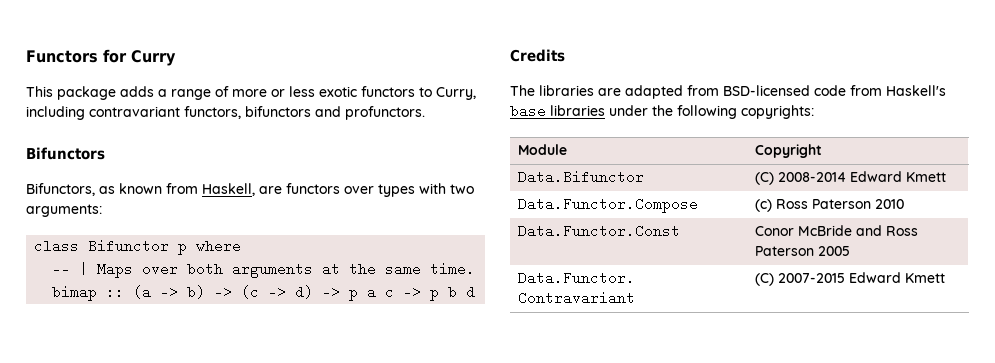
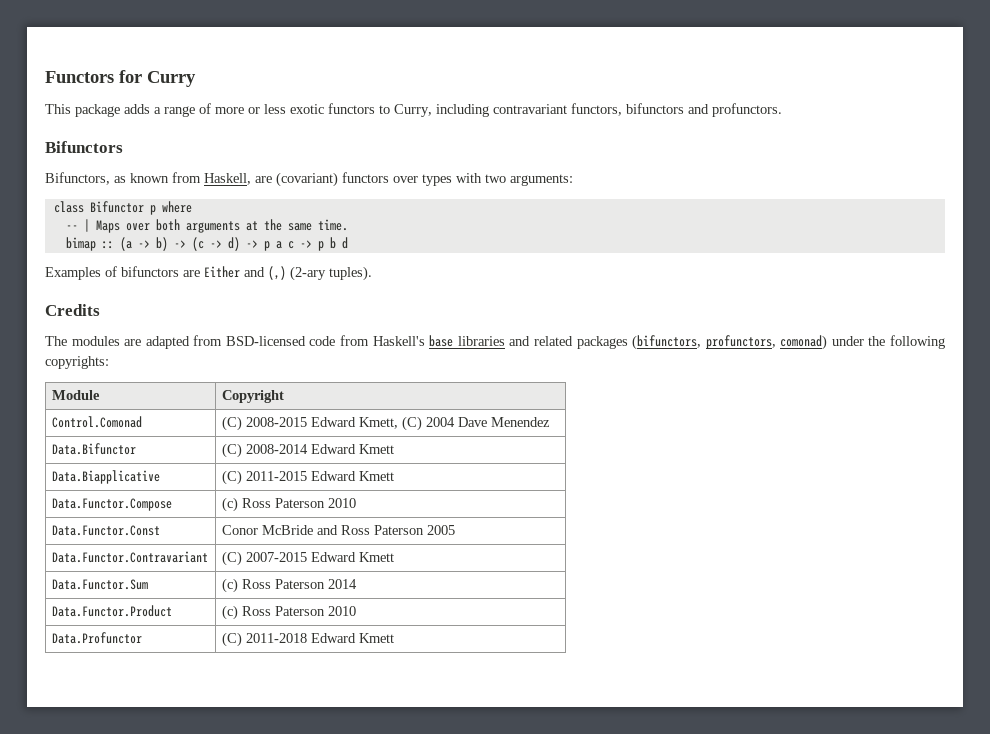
(282, 190) none -> [276,172,338,187] (covariant)
(476, 292) none -> [45,266,372,281] // Examples of bifunctors are Either and (,) (2-ary tuples).
[539,85,594,96] libraries -> [71,336,120,346] modules
(605, 110) none -> [509,335,828,350] and related packages (bifunctors, profunctors, comonad)
(822, 151) none -> [51,416,142,428] [221,416,550,431] // Control.Comonad | (C) 2008-2015 Edward Kmett, (C) 2004 Dave Menendez
(946, 177) none -> [51,470,160,484] [221,470,394,485] // Data.Biapplicative | (C) 2011-2015 Edward Kmett
(945, 278) none -> [51,579,148,590] [221,578,357,593] [51,605,172,617] [221,605,356,620] [51,632,142,644] [221,632,394,647] // Data.Functor.Sum | (c) Ross Paterson 2014 // Data.Functor.Product | (c) Ross Paterson 2010 // Data.Profunctor | (C) 2011-2018 Edward Kmett

